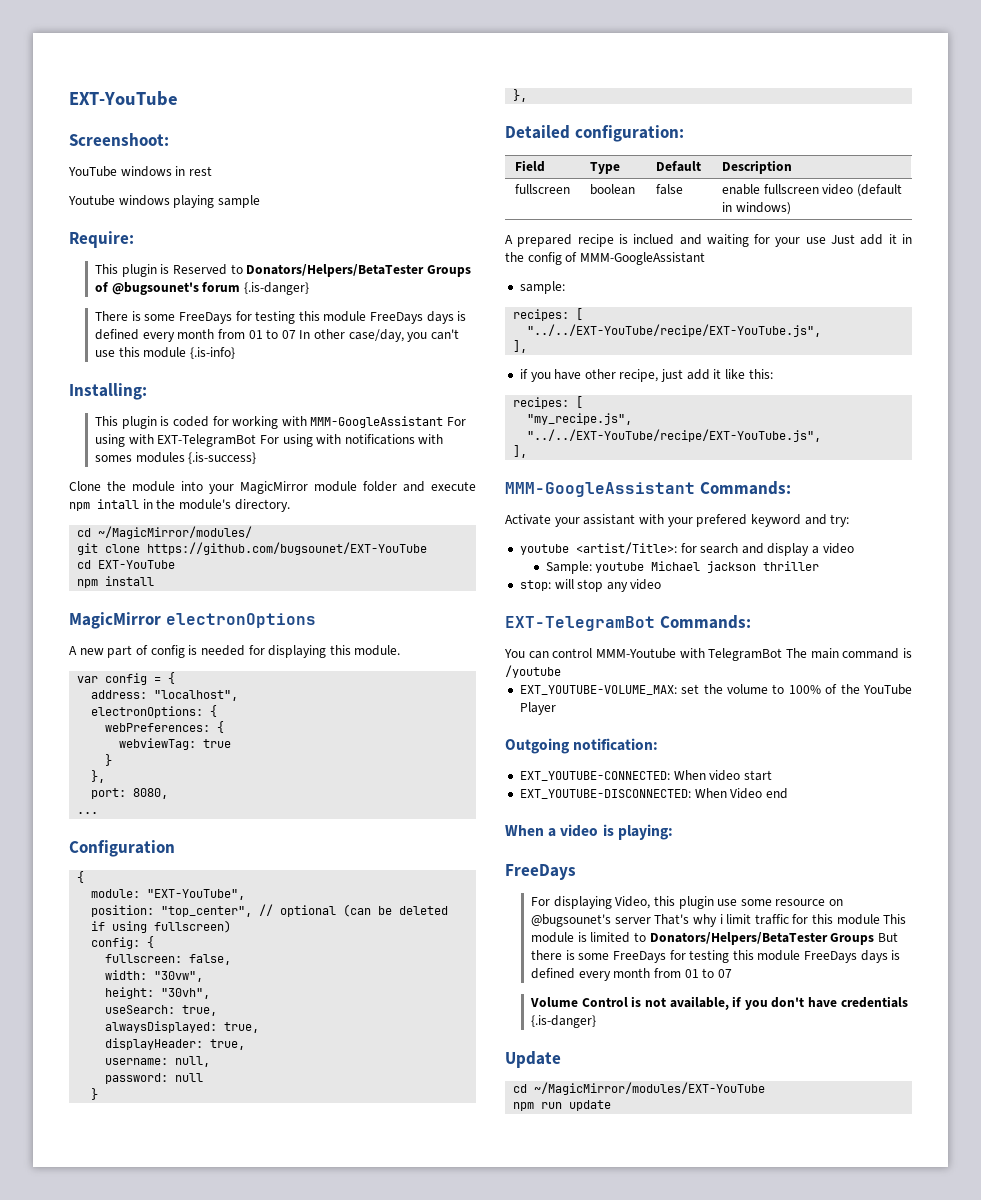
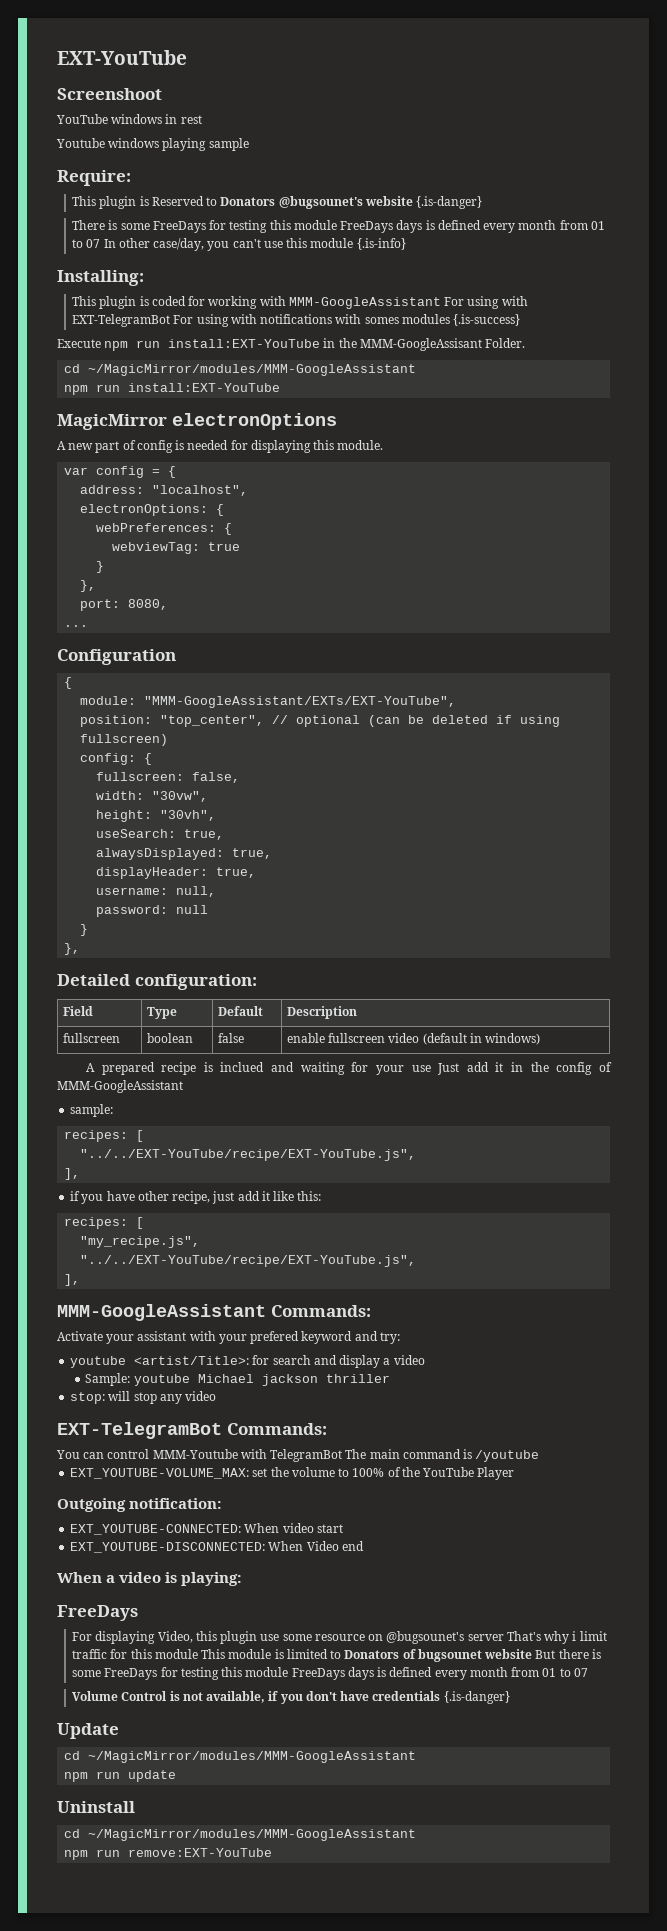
[69,91,178,106] [69,133,169,146] EXT-YouTube // Screenshoot: -> [57,50,187,65] [57,88,162,100] EXT-YouTube // Screenshoot
[246,264,471,277] [94,282,241,295] Donators/Helpers/BetaTester Groups of @bugsounet's forum -> [220,196,413,209] Donators @bugsounet's website
[69,481,476,494] [69,499,290,512] [77,526,253,539] [77,542,428,555] [77,560,176,569] [77,576,155,588] Clone the module into your MagicMirror module folder and execute npm intall in the module's directory. // cd ~/MagicMirror/modules/ // git clone https://github.com/bugsounet/EXT-YouTube // cd EXT-YouTube // npm install -> [57,338,526,351] [64,364,417,376] [64,383,281,395] Execute npm run install:EXT-YouTube in the MMM-GoogleAssisant Folder. // cd ~/MagicMirror/modules/MMM-GoogleAssistant // npm run install:EXT-YouTube
[147,889,246,900] "EXT-YouTube", -> [144,696,457,708] "MMM-GoogleAssistant/EXTs/EXT-YouTube",
[649,932,875,945] Donators/Helpers/BetaTester Groups -> [344,1649,533,1662] Donators of bugsounet website
[534,1082,766,1095] ~/MagicMirror/modules/EXT-YouTube -> [88,1751,417,1763] ~/MagicMirror/modules/MMM-GoogleAssistant
(612, 1105) none -> [57,1801,135,1813] [64,1829,417,1841] [64,1848,273,1860] // Uninstall // cd ~/MagicMirror/modules/MMM-GoogleAssistant // npm run remove:EXT-YouTube

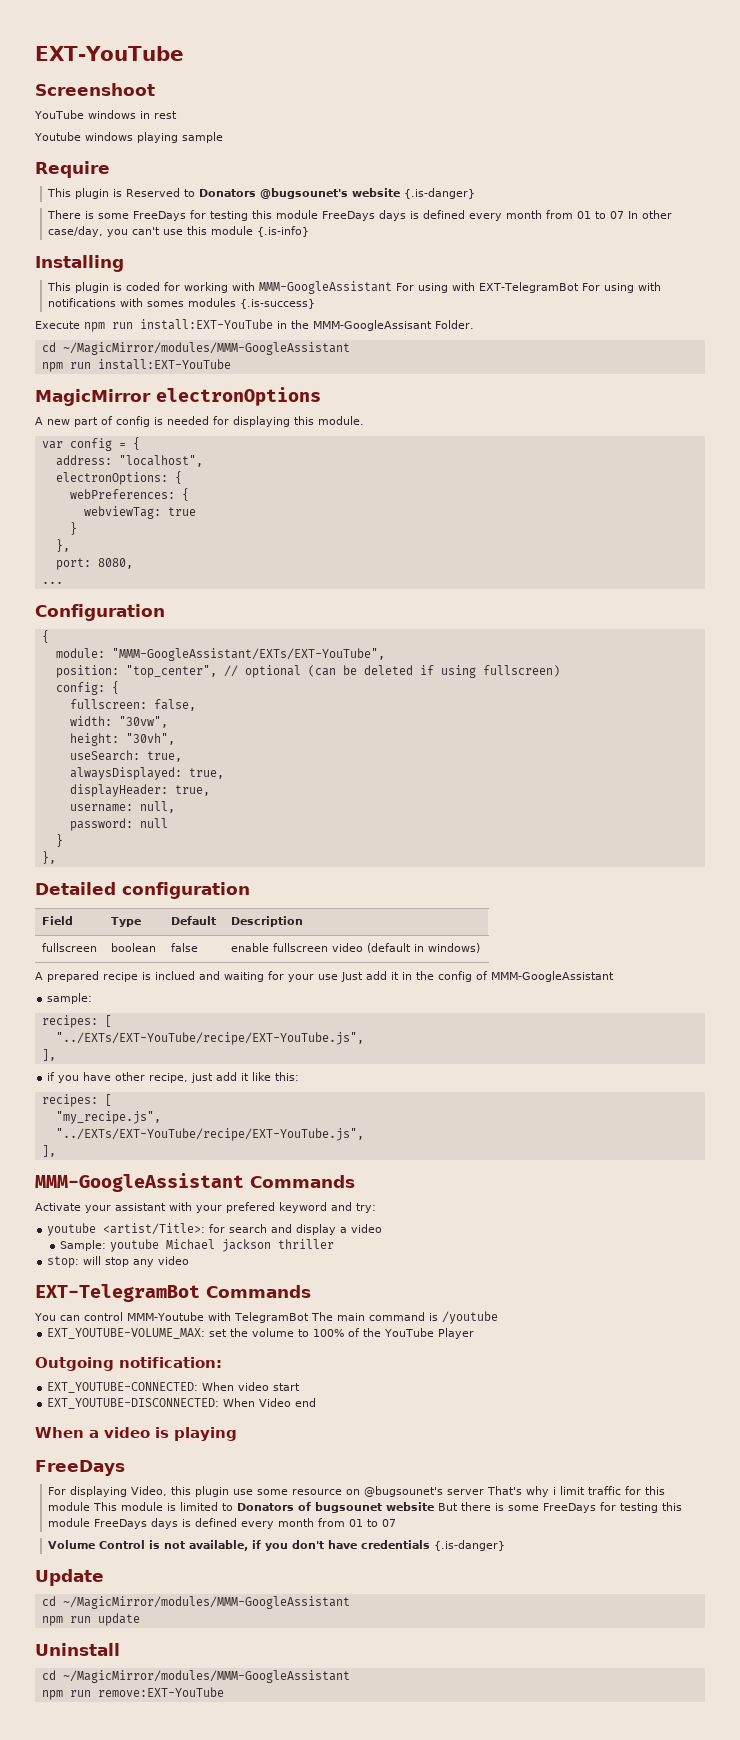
[57,170,131,186] Require: -> [35,161,110,178] Require
[57,270,144,286] Installing: -> [35,255,124,272] Installing
[134,974,257,990] configuration: -> [122,882,250,899] configuration
[80,1149,417,1161] "../../EXT-YouTube/recipe/EXT-YouTube.js", -> [55,1032,364,1045] "../EXTs/EXT-YouTube/recipe/EXT-YouTube.js",
[80,1255,417,1267] "../../EXT-YouTube/recipe/EXT-YouTube.js", -> [55,1128,364,1141] "../EXTs/EXT-YouTube/recipe/EXT-YouTube.js",
[270,1305,371,1317] Commands: -> [250,1175,355,1188] Commands
[226,1423,327,1435] Commands: -> [206,1285,311,1298] Commands
[181,1572,243,1586] playing: -> [174,1427,237,1441] playing

